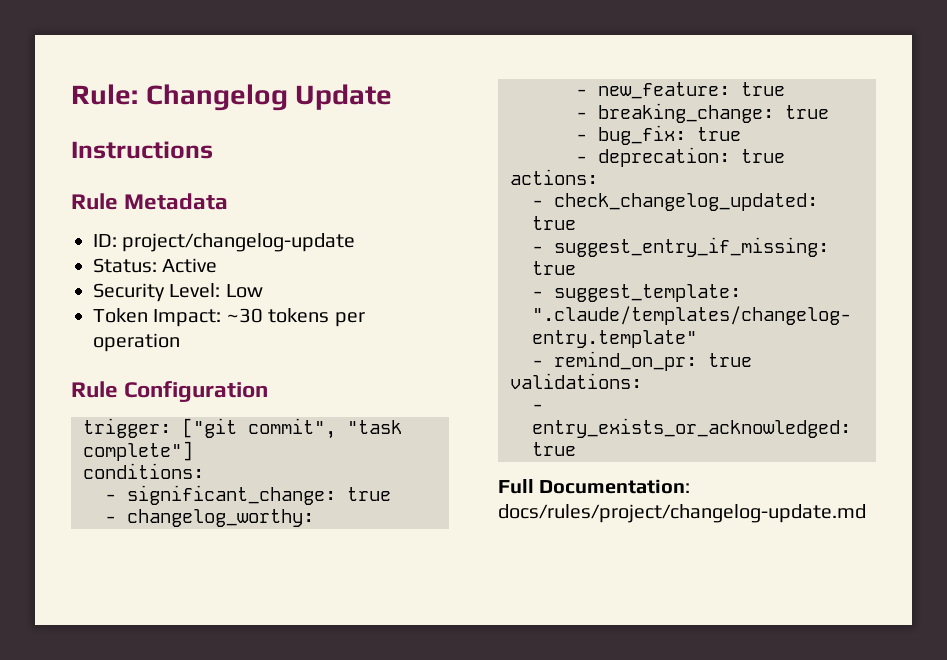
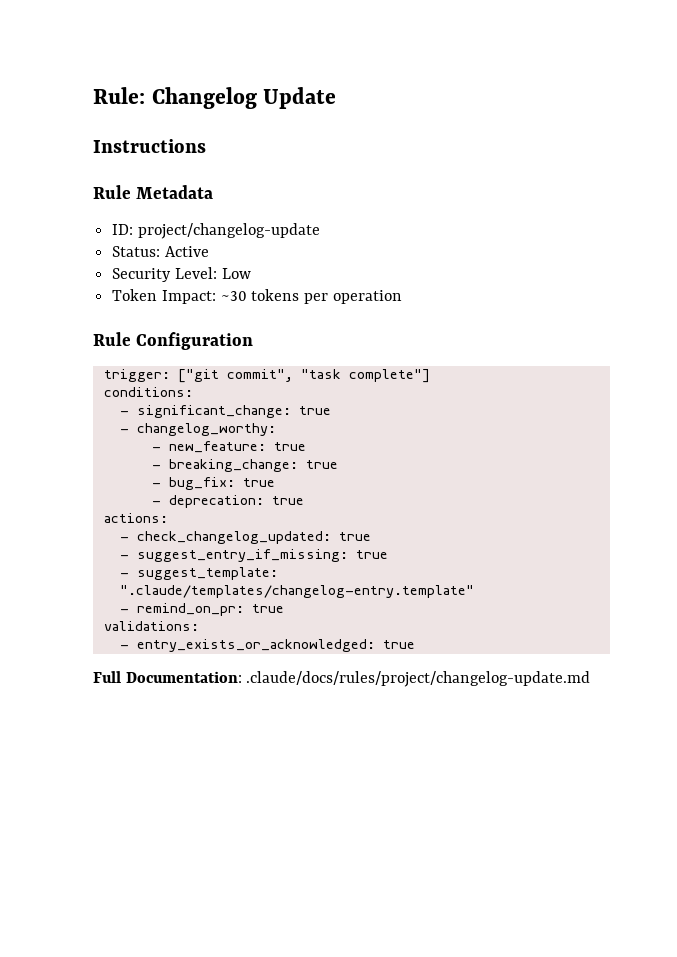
[498,504,866,523] docs/rules/project/changelog-update.md -> [246,671,591,687] .claude/docs/rules/project/changelog-update.md

